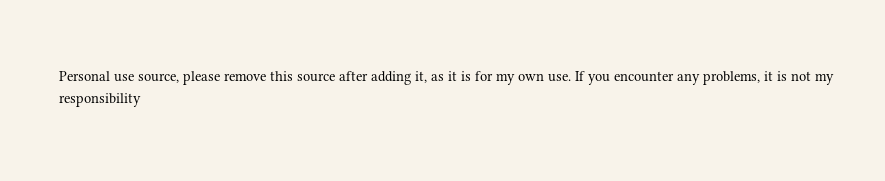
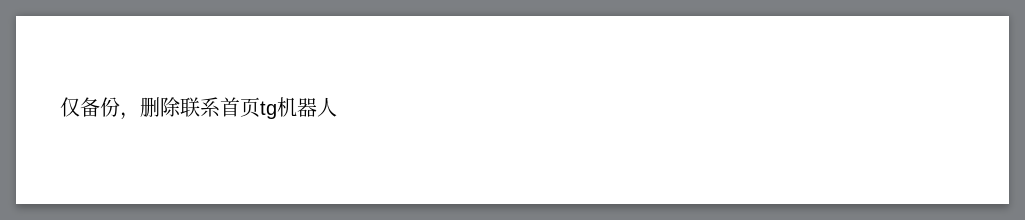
[59,71,834,85] [59,93,141,107] Personal use source, please remove this source after adding it, as it is for my own use. If you encounter any problems, it is not my responsibility -> [60,97,337,120] 仅备份，删除联系首页tg机器人

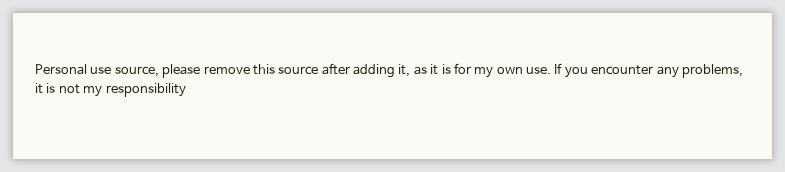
[60,97,337,120] 仅备份，删除联系首页tg机器人 -> [35,63,743,78] [35,83,186,97] Personal use source, please remove this source after adding it, as it is for my own use. If you encounter any problems, it is not my responsibility

